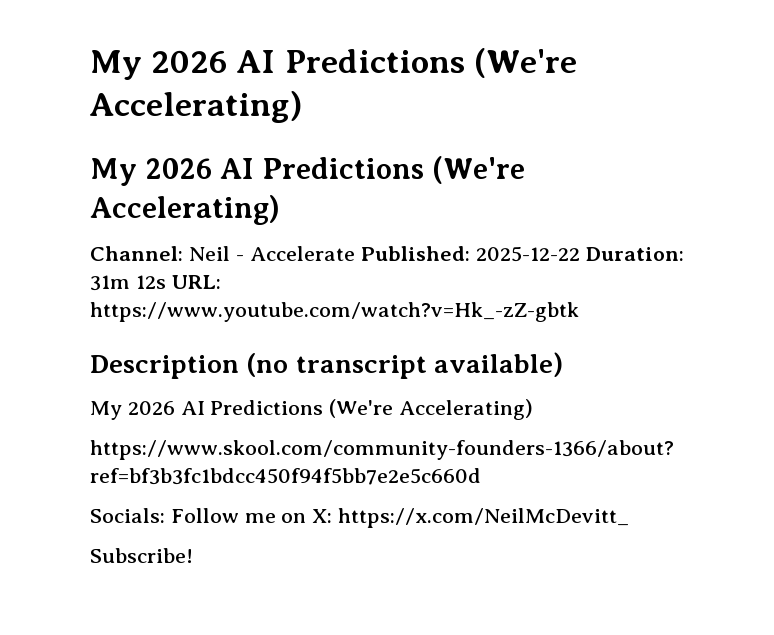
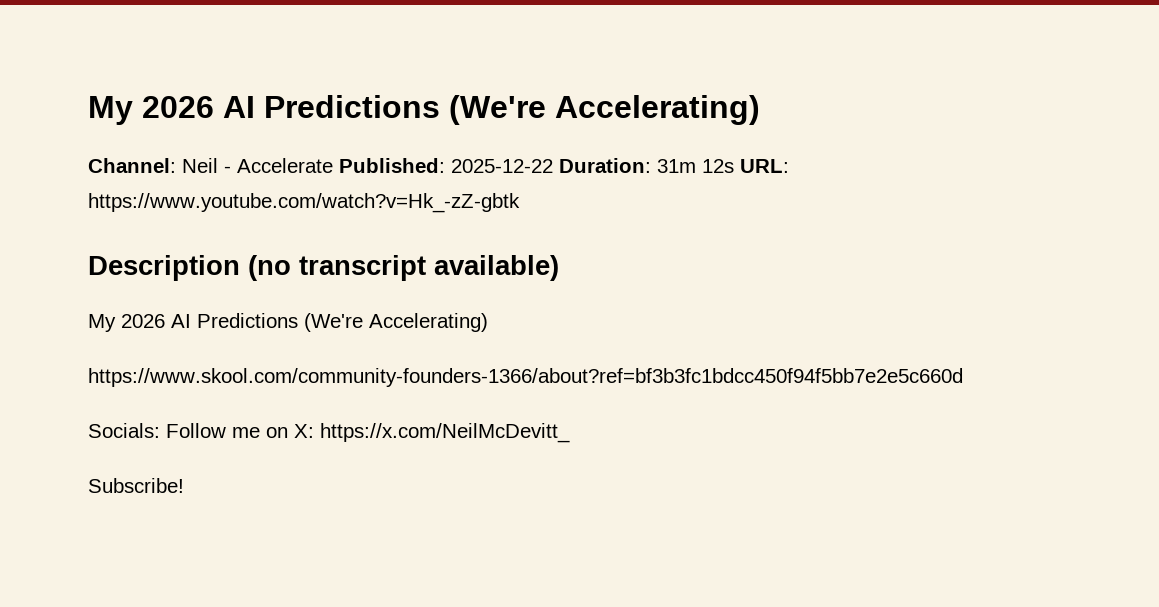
[90,48,577,80] [89,91,302,123] [90,156,526,186] [90,195,280,225] My 2026 AI Predictions (We're Accelerating) // My 2026 AI Predictions (We're Accelerating) -> [88,95,760,125] My 2026 AI Predictions (We're Accelerating)

